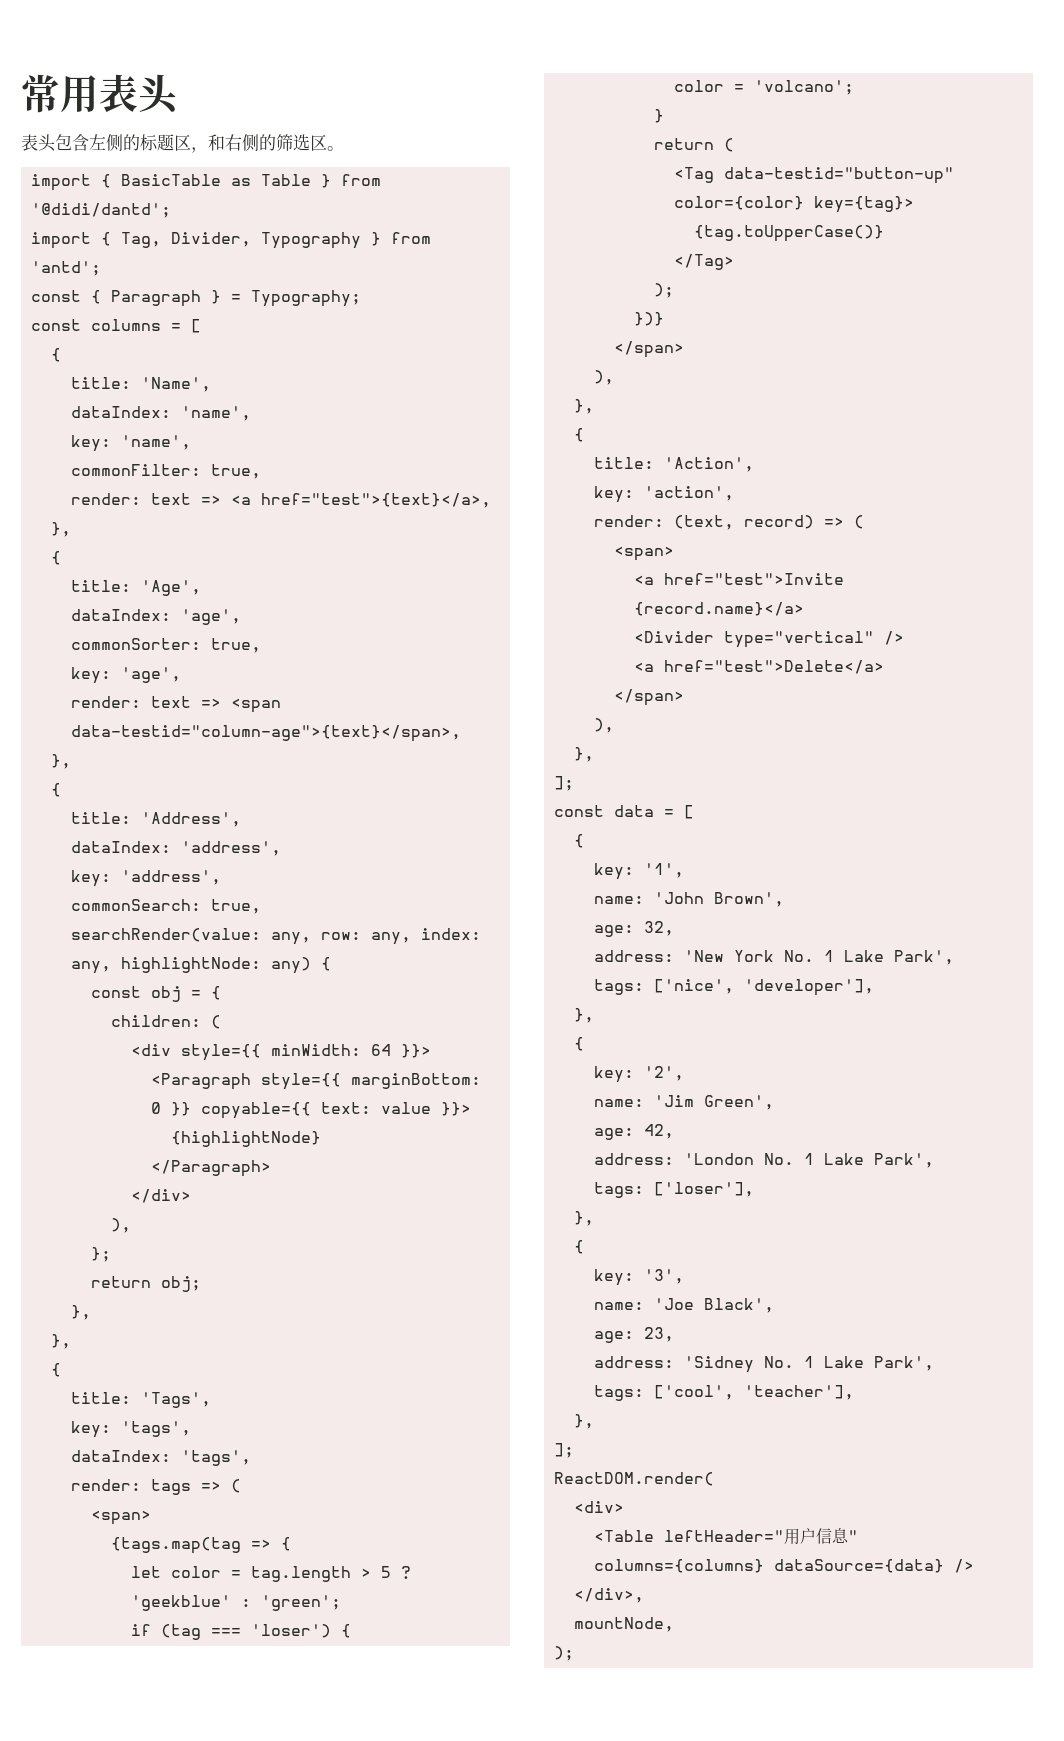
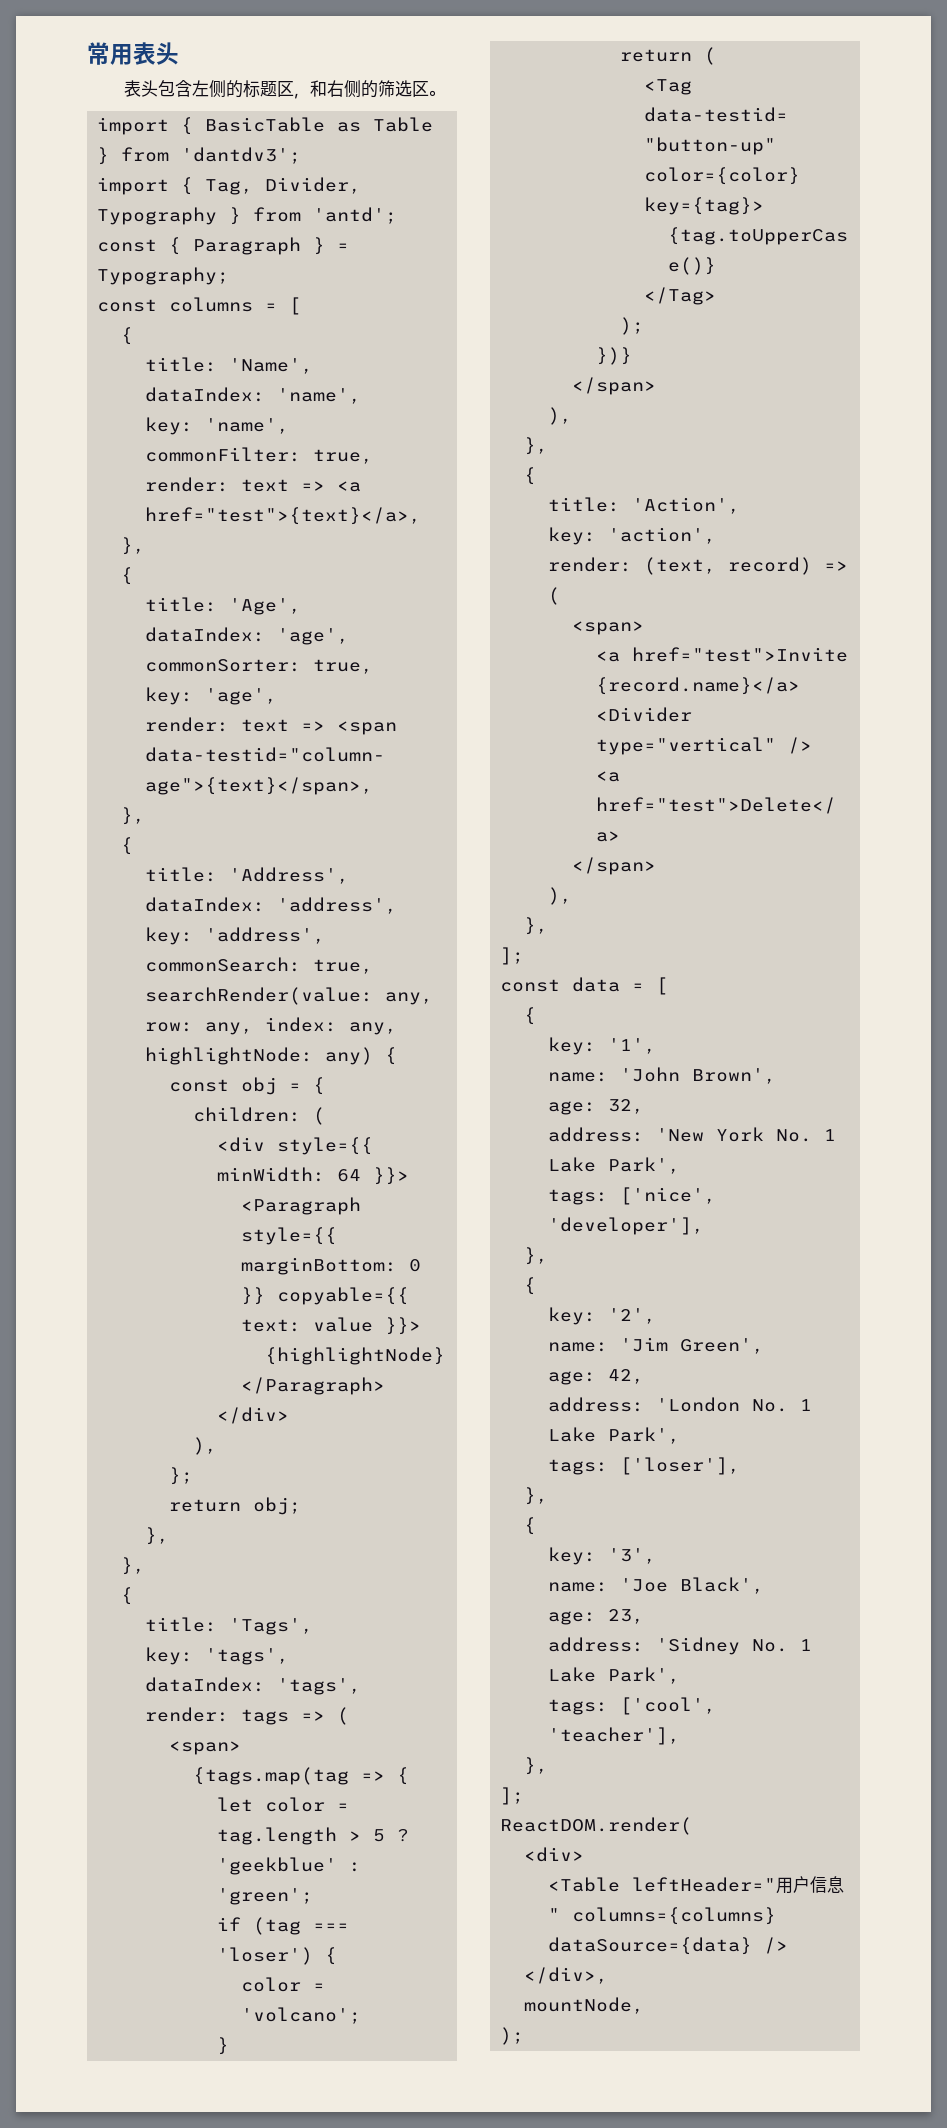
[31,203,172,218] '@didi/dantd'; -> [181,147,302,164] 'dantdv3';

